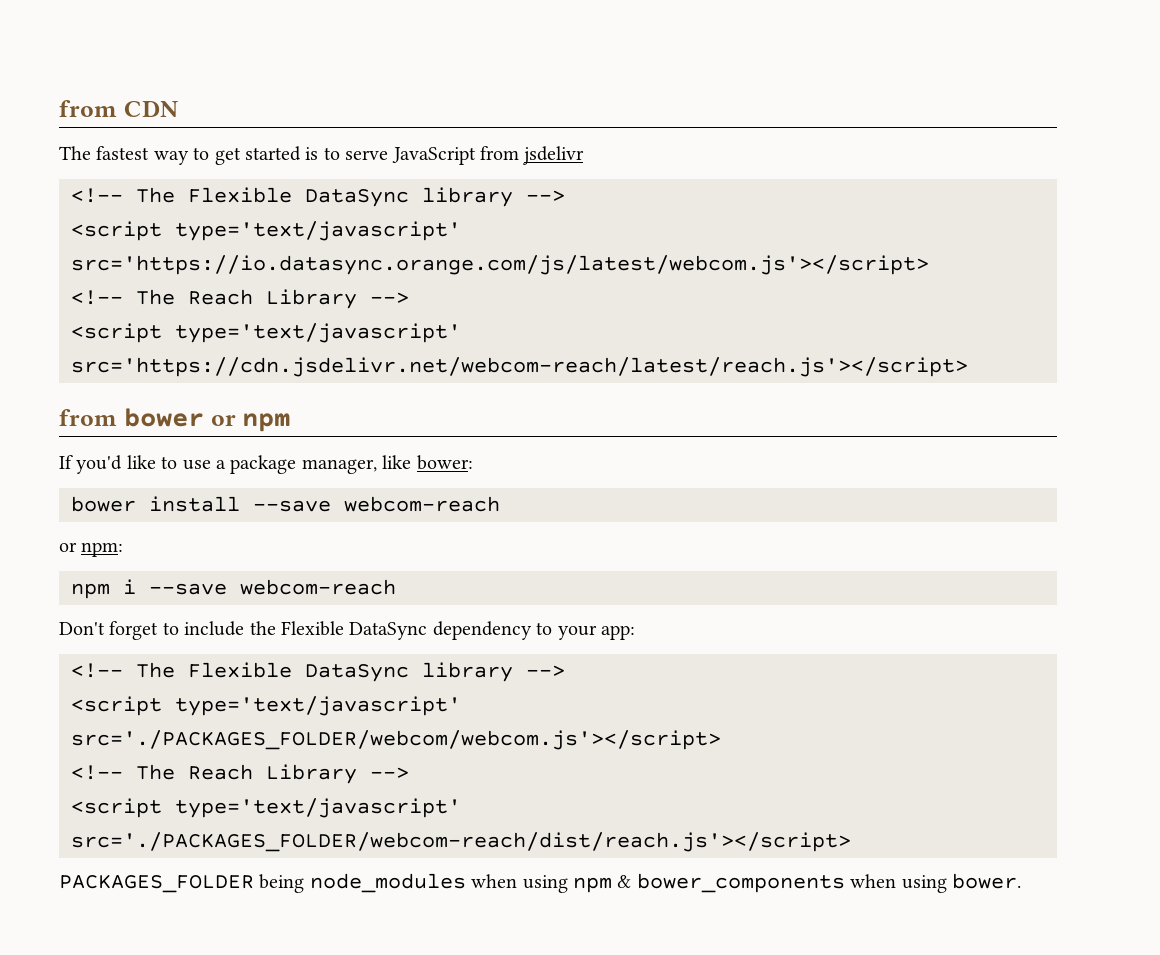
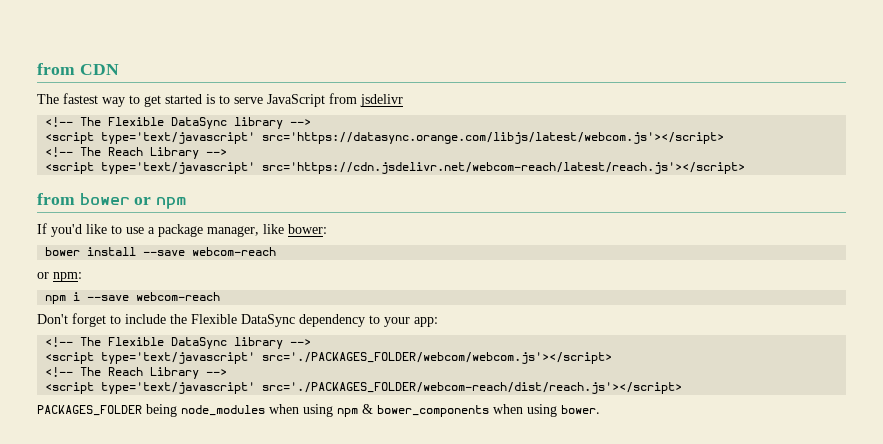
[71,255,929,275] src='https://io.datasync.orange.com/js/latest/webcom.js'></script> -> [262,132,725,144] src='https://datasync.orange.com/libjs/latest/webcom.js'></script>

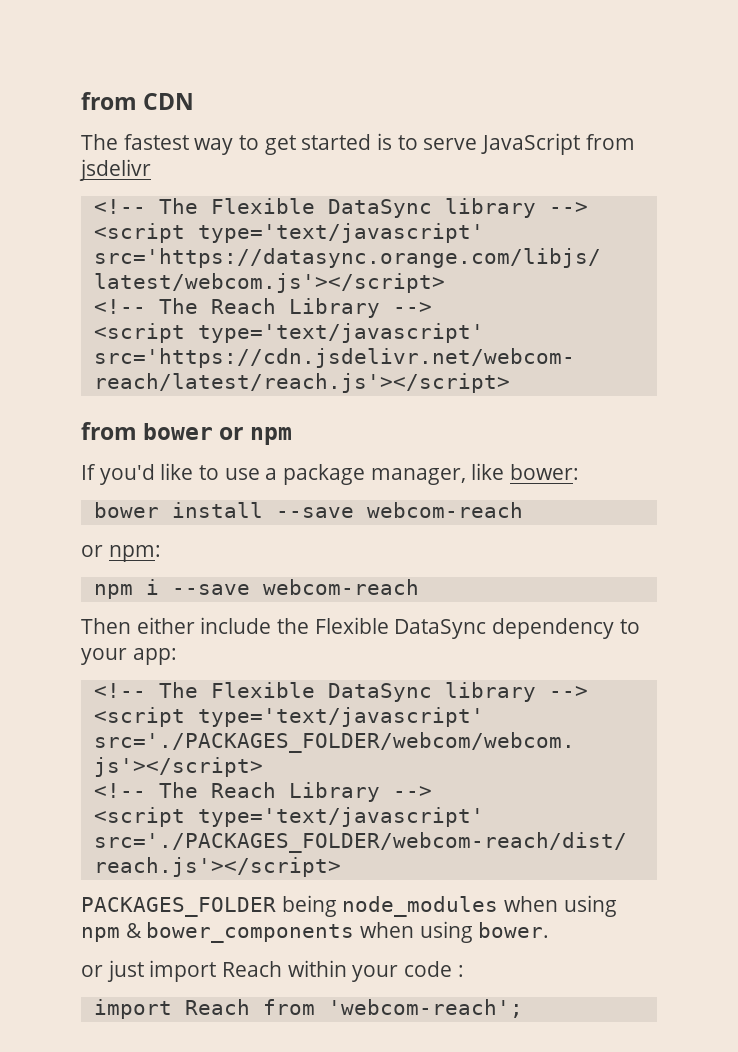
[37,313,121,327] Don't forget to -> [81,617,195,634] Then either
(600, 409) none -> [81,960,464,982] [93,999,523,1019] // or just import Reach within your code : // import Reach from 'webcom-reach';

